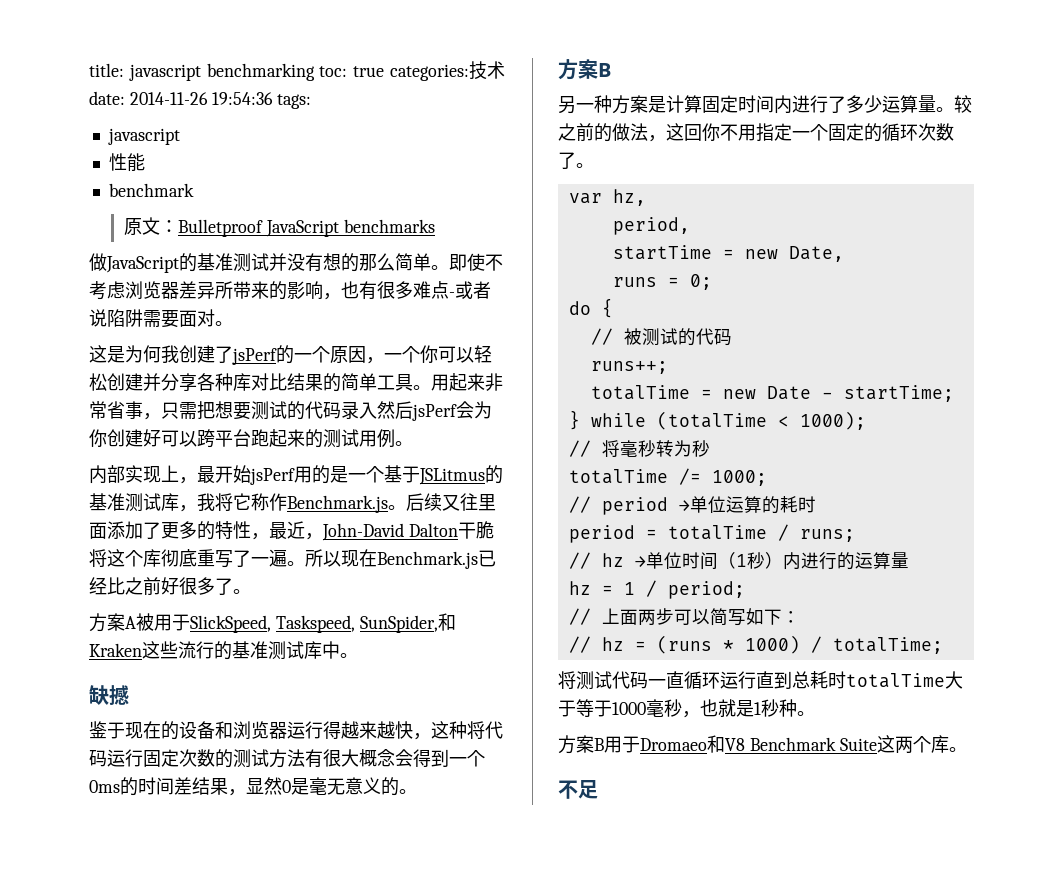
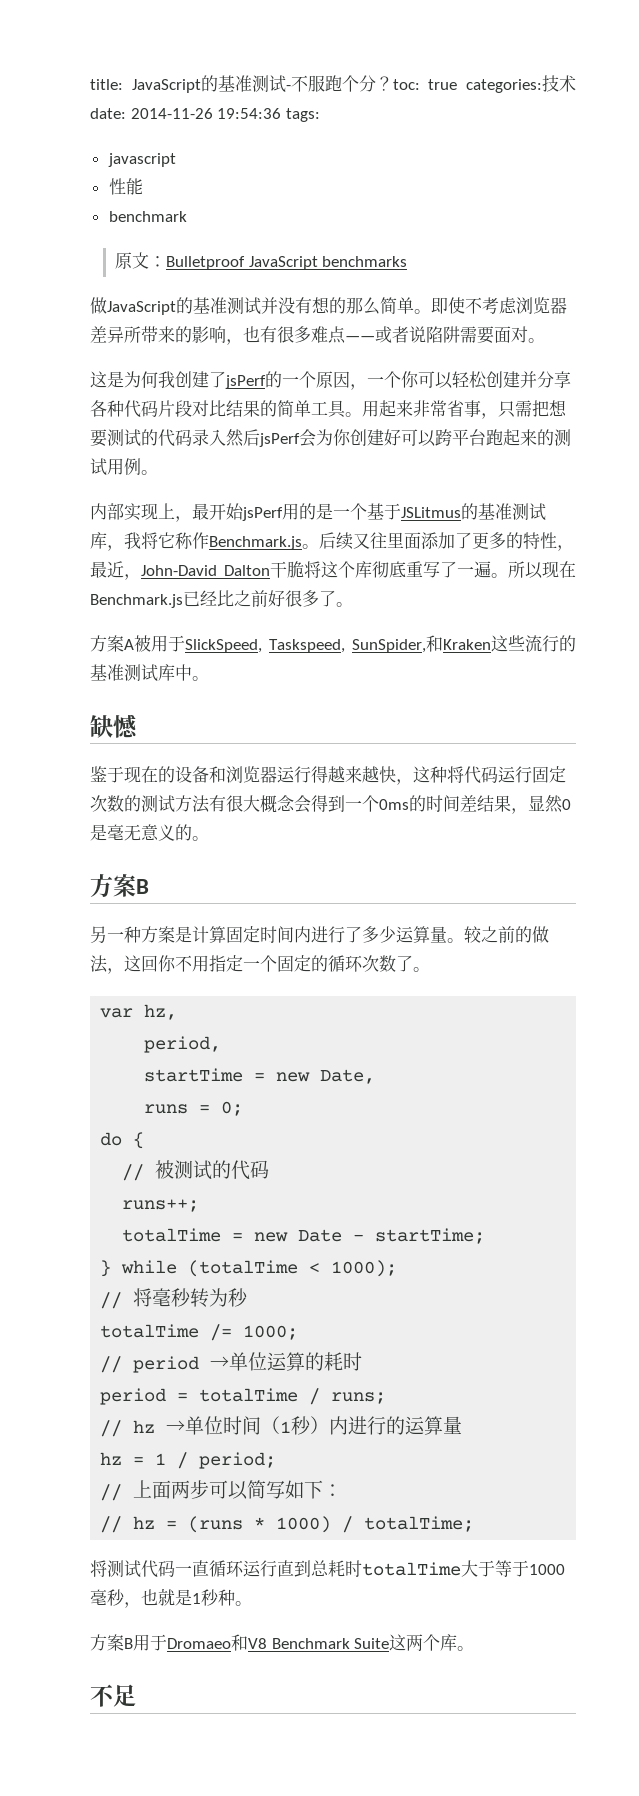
[128,63,315,81] javascript benchmarking -> [131,75,393,93] JavaScript的基准测试-不服跑个分？
[449,292,455,297] - -> [345,336,375,341] ——
[233,373,251,391] 库 -> [124,400,192,418] 代码片段
[109,685,129,705] 撼 -> [113,714,138,738] 憾

